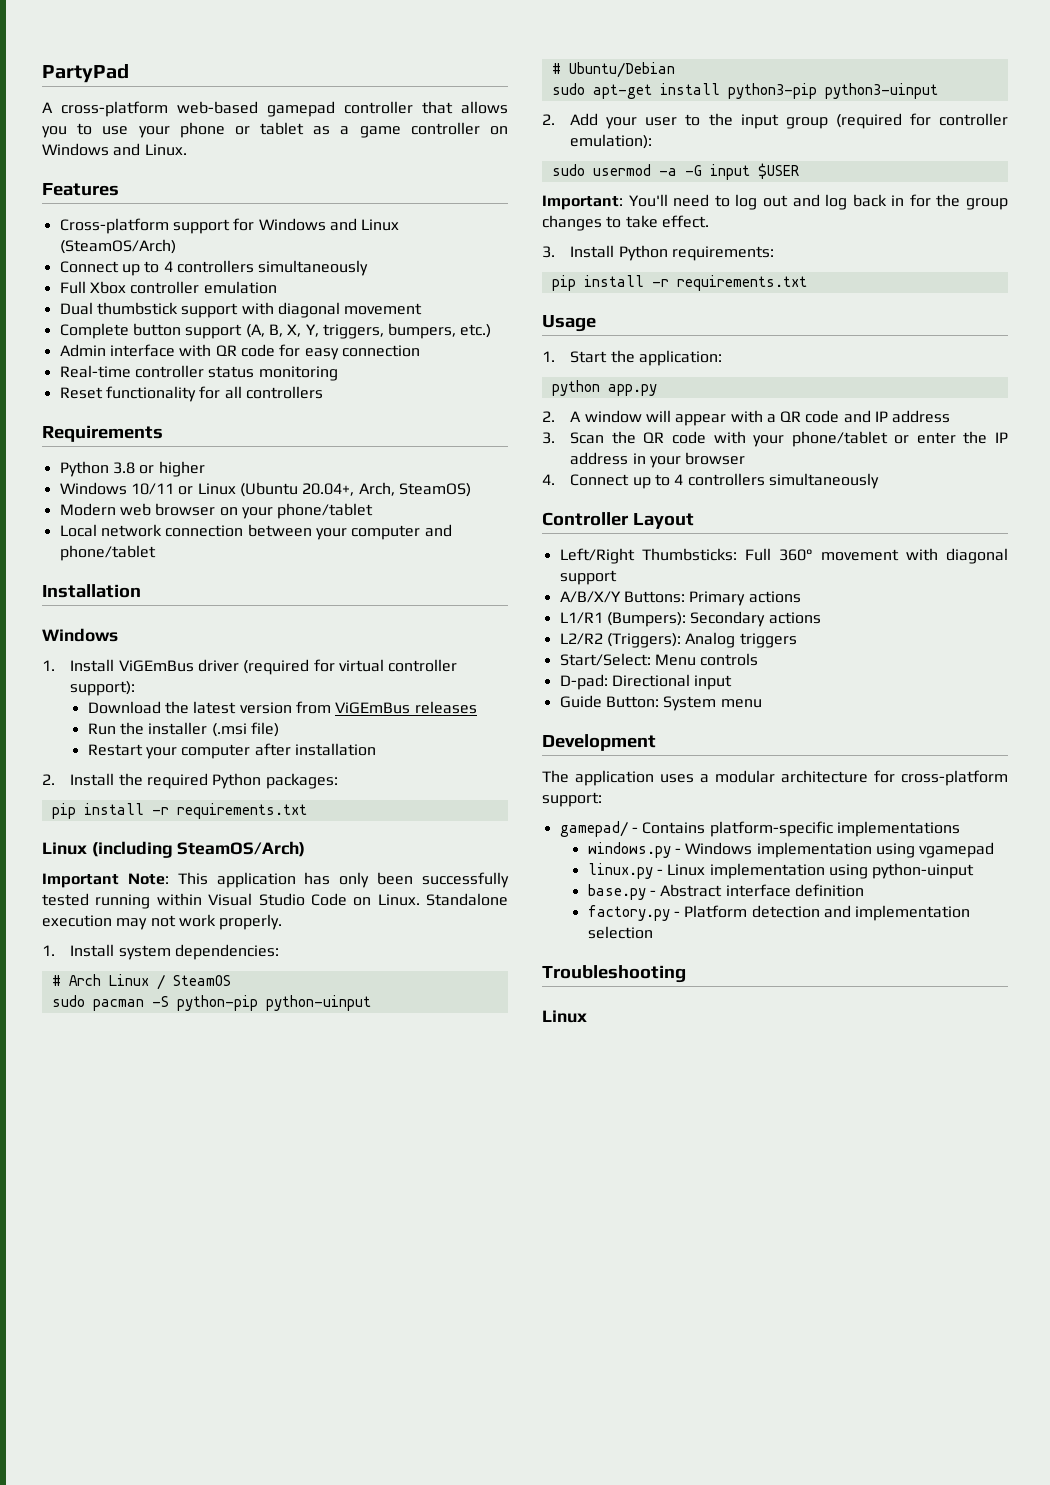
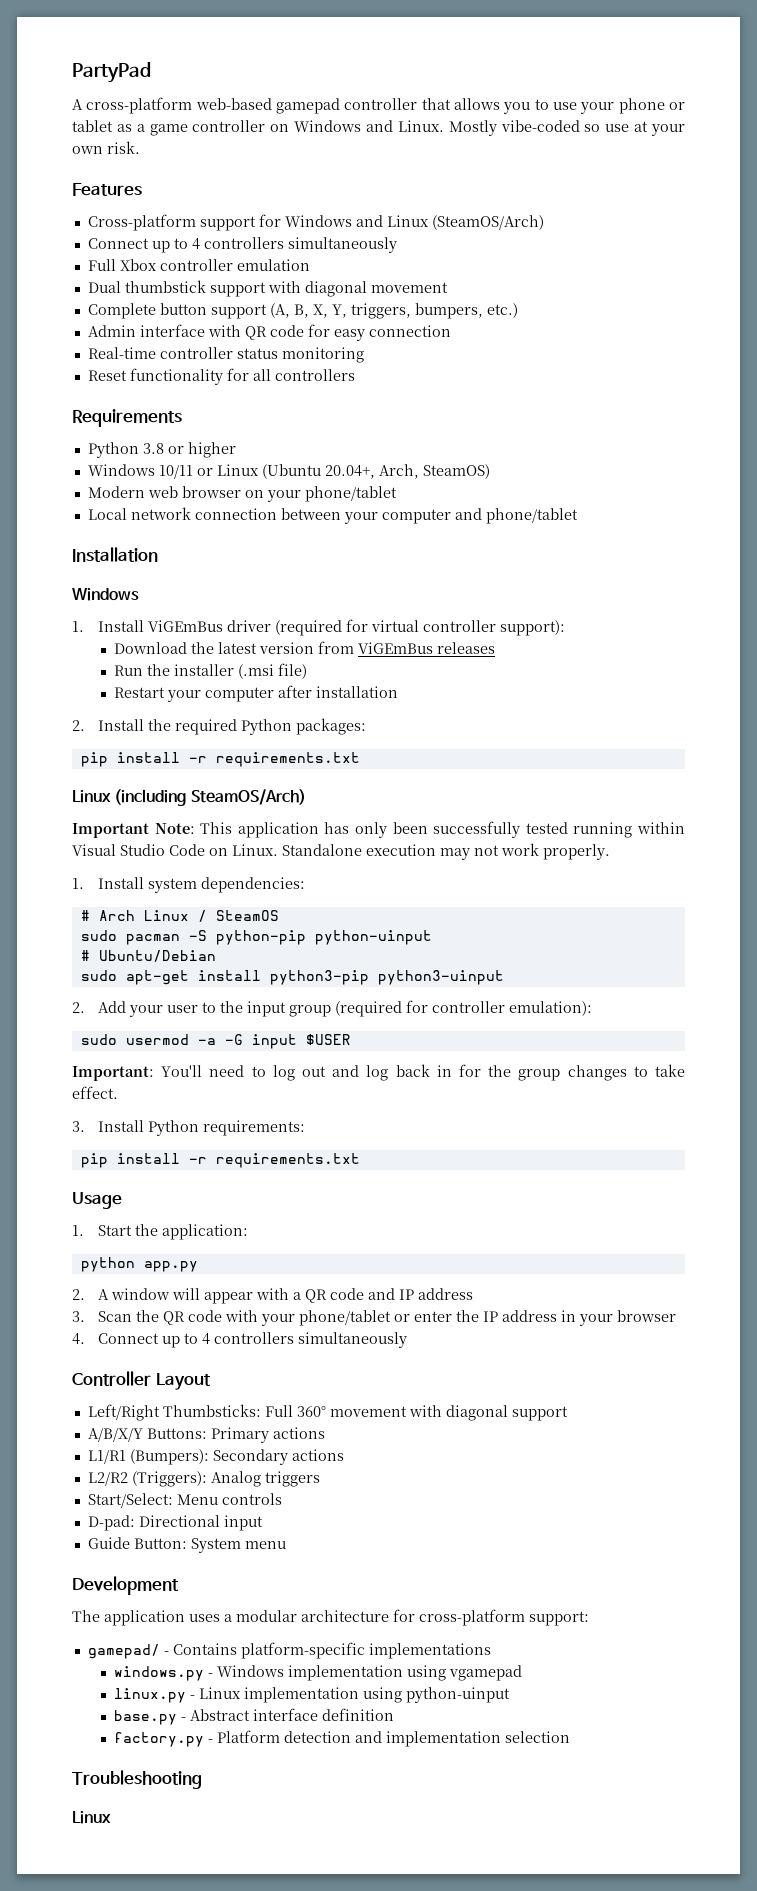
(187, 150) none -> [448,120,685,136] [72,141,140,154] Mostly vibe-coded so use at your own risk.

